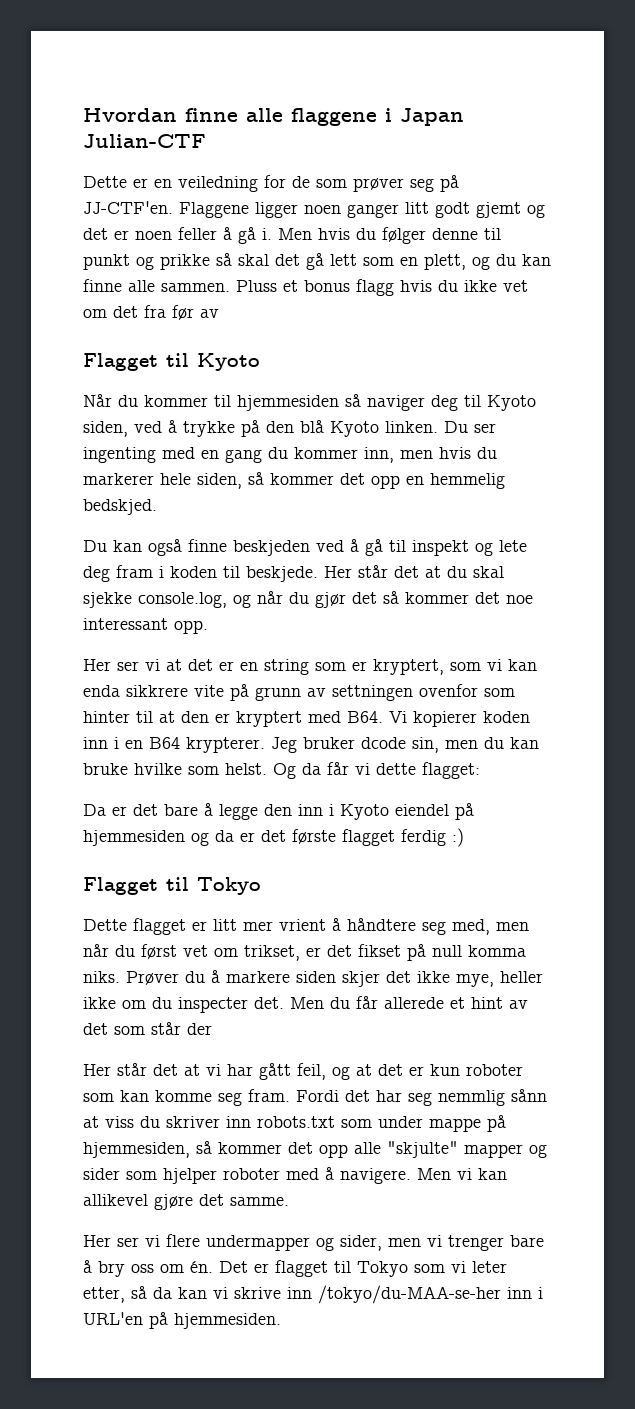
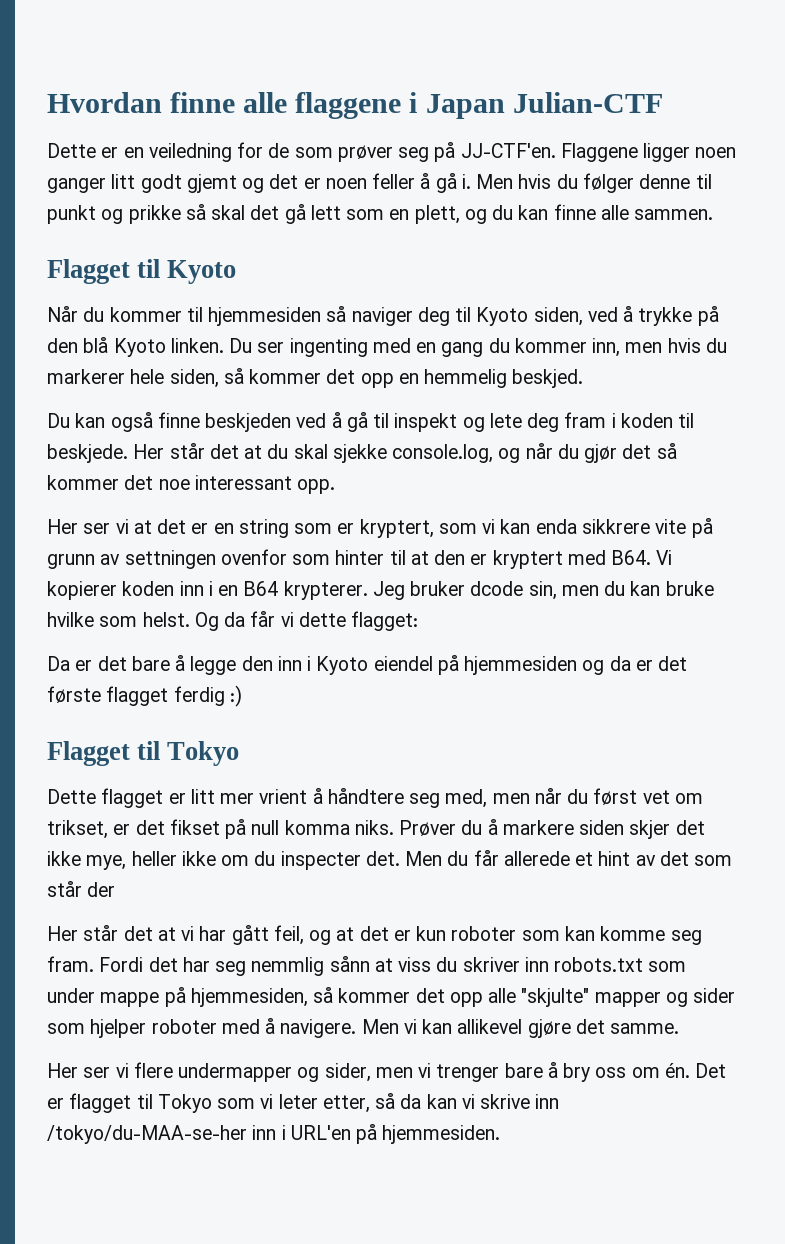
[236,279,528,296] [83,305,219,320] Pluss et bonus flagg hvis du ikke vet om det fra før av -> (714, 214) none
[83,499,157,515] bedskjed. -> [512,369,584,388] beskjed.

